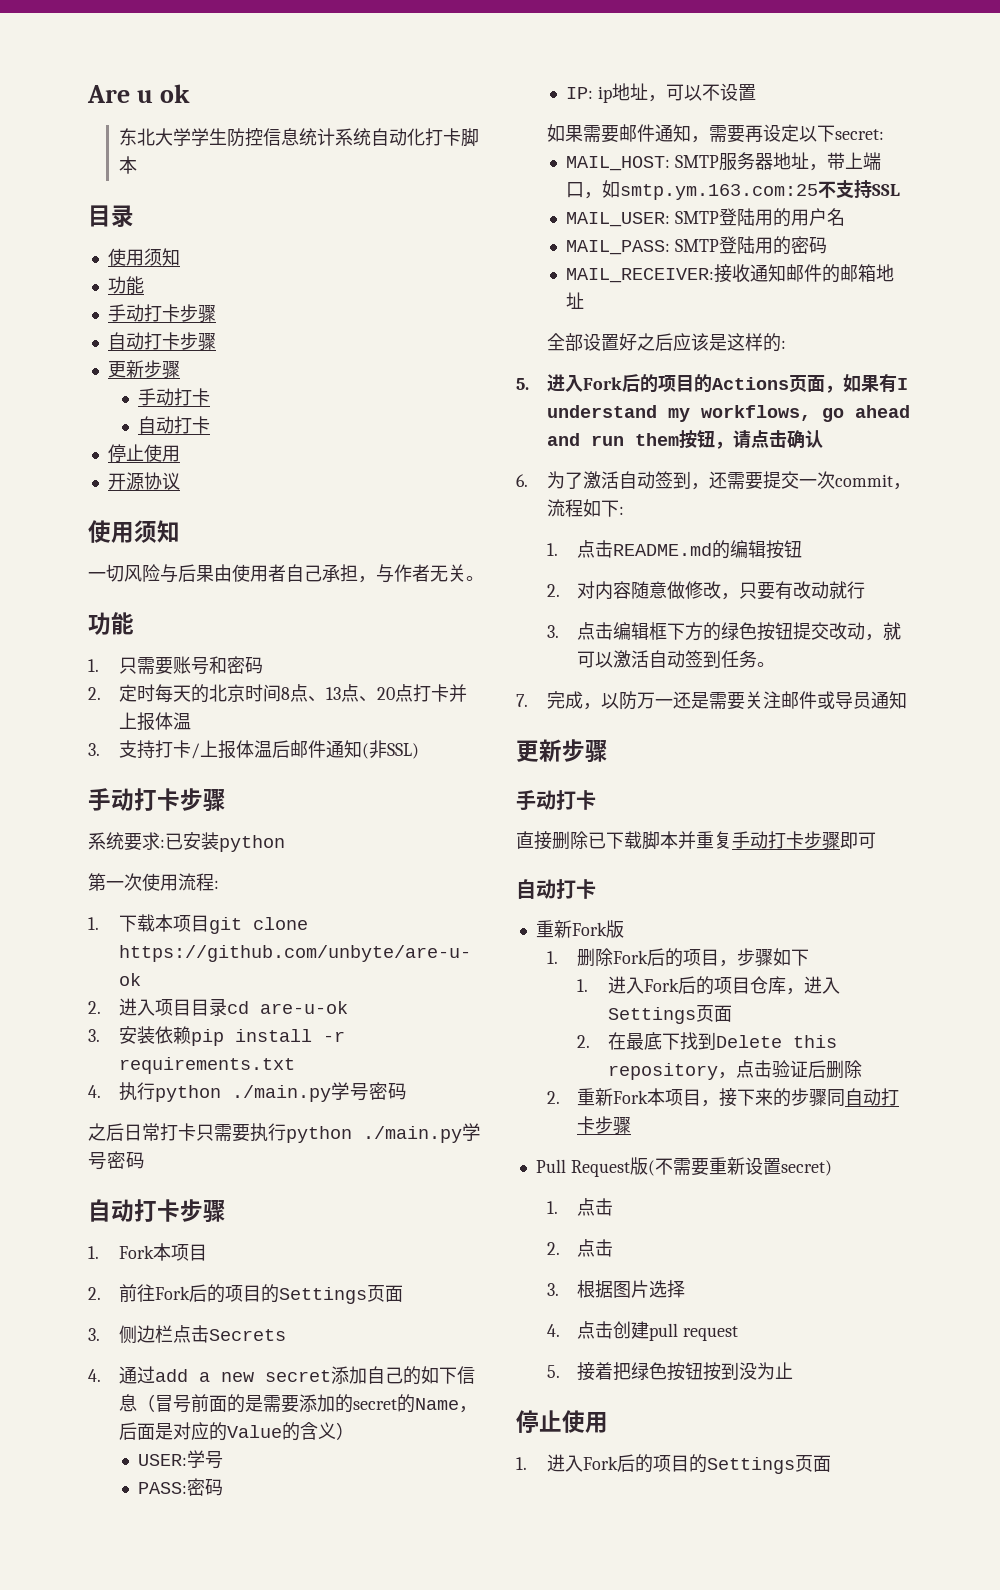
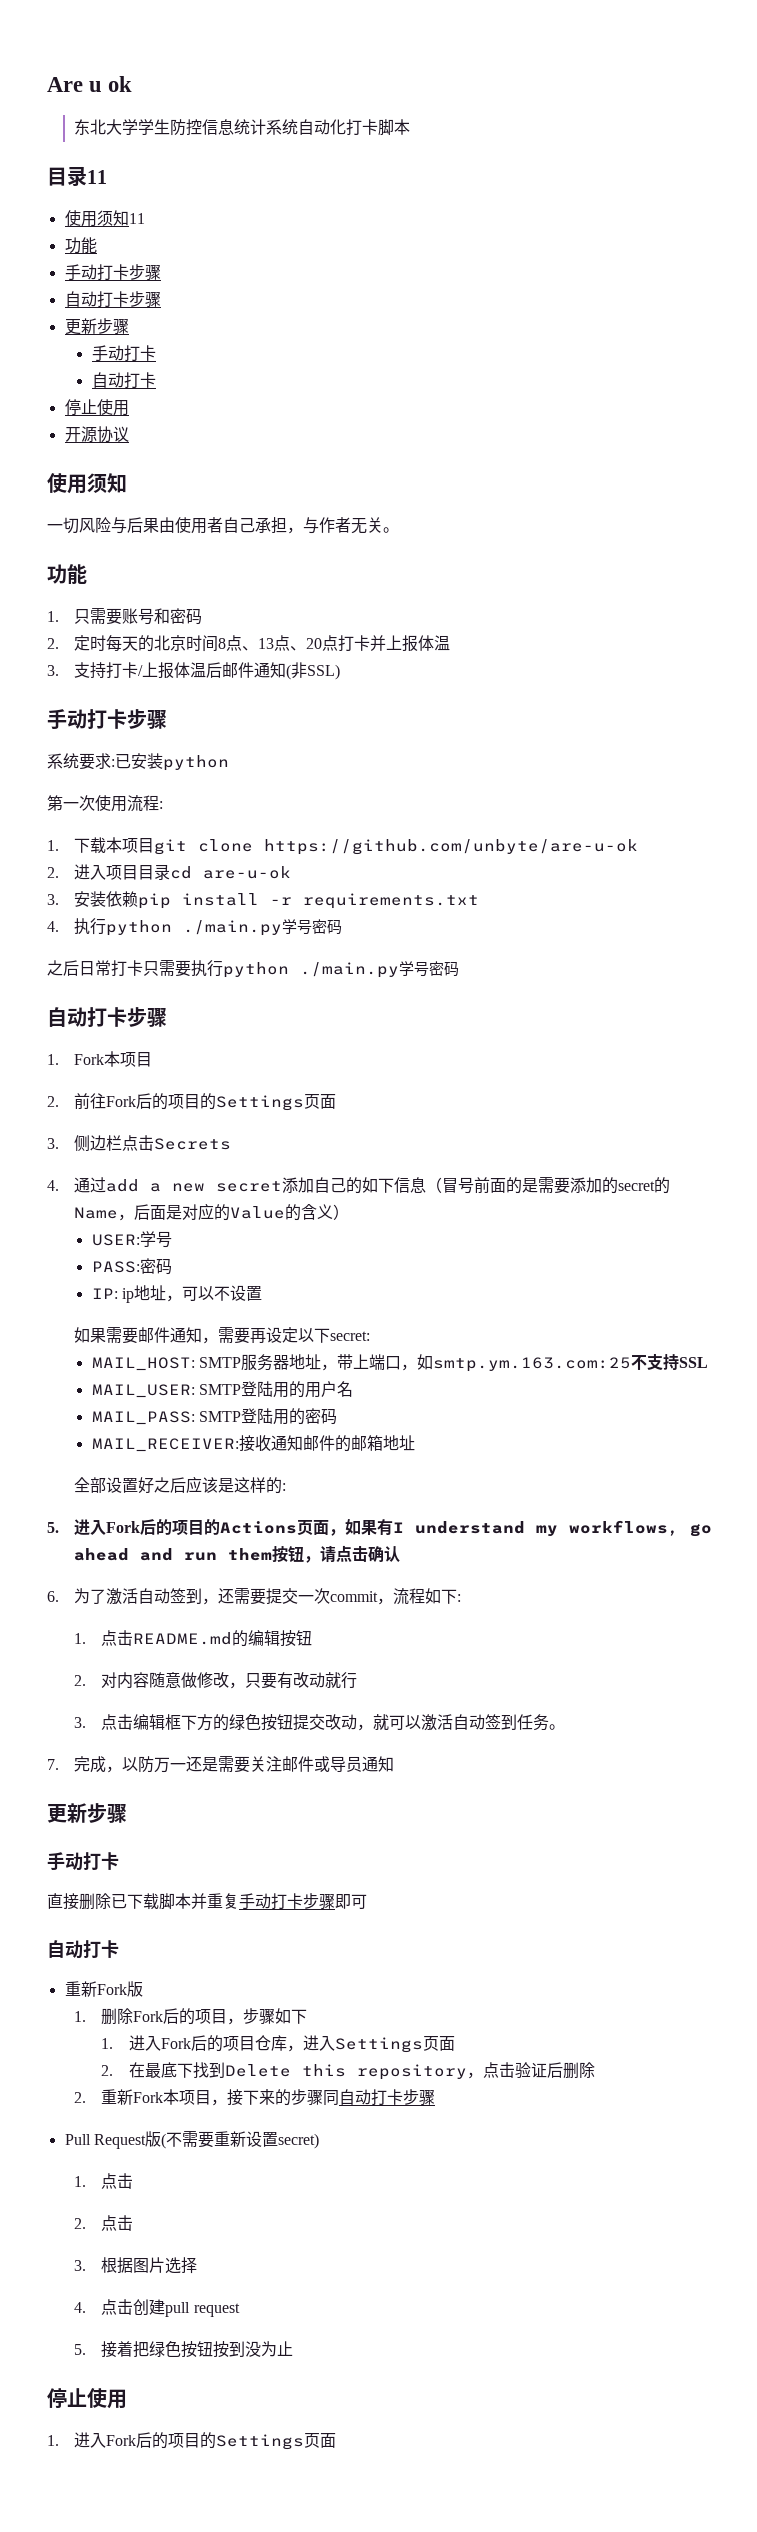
[107,248,180,266] // 使用须知 -> [87,170,107,184] [64,210,145,227] 11 // 使用须知11

